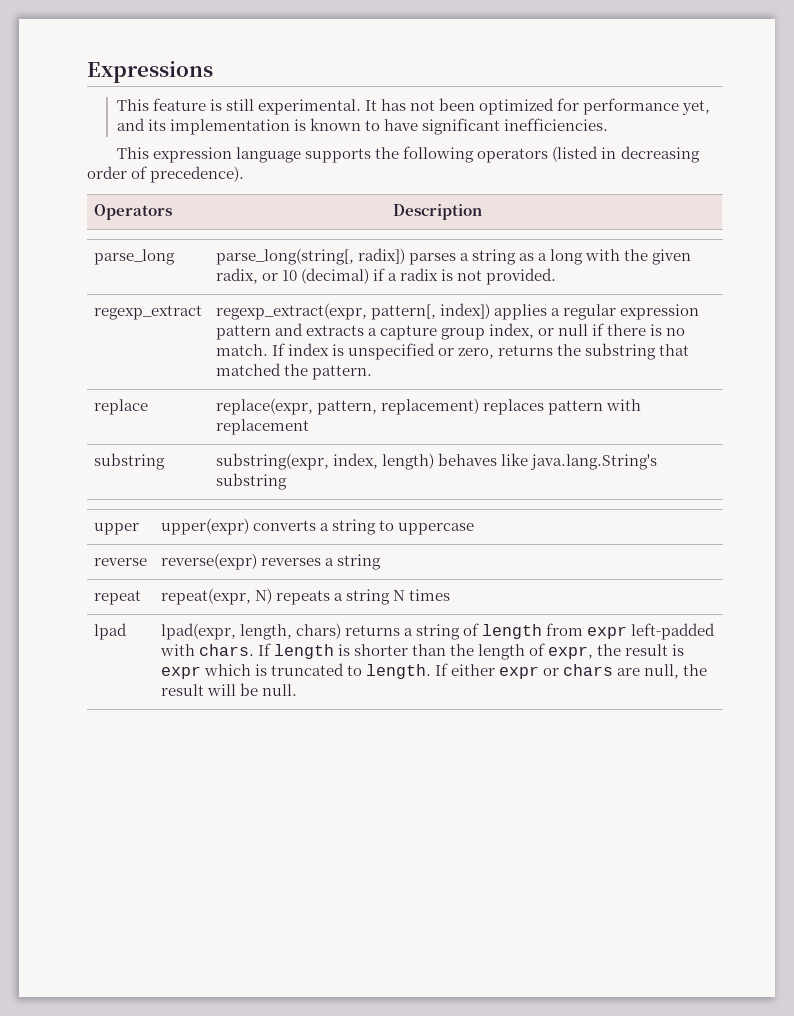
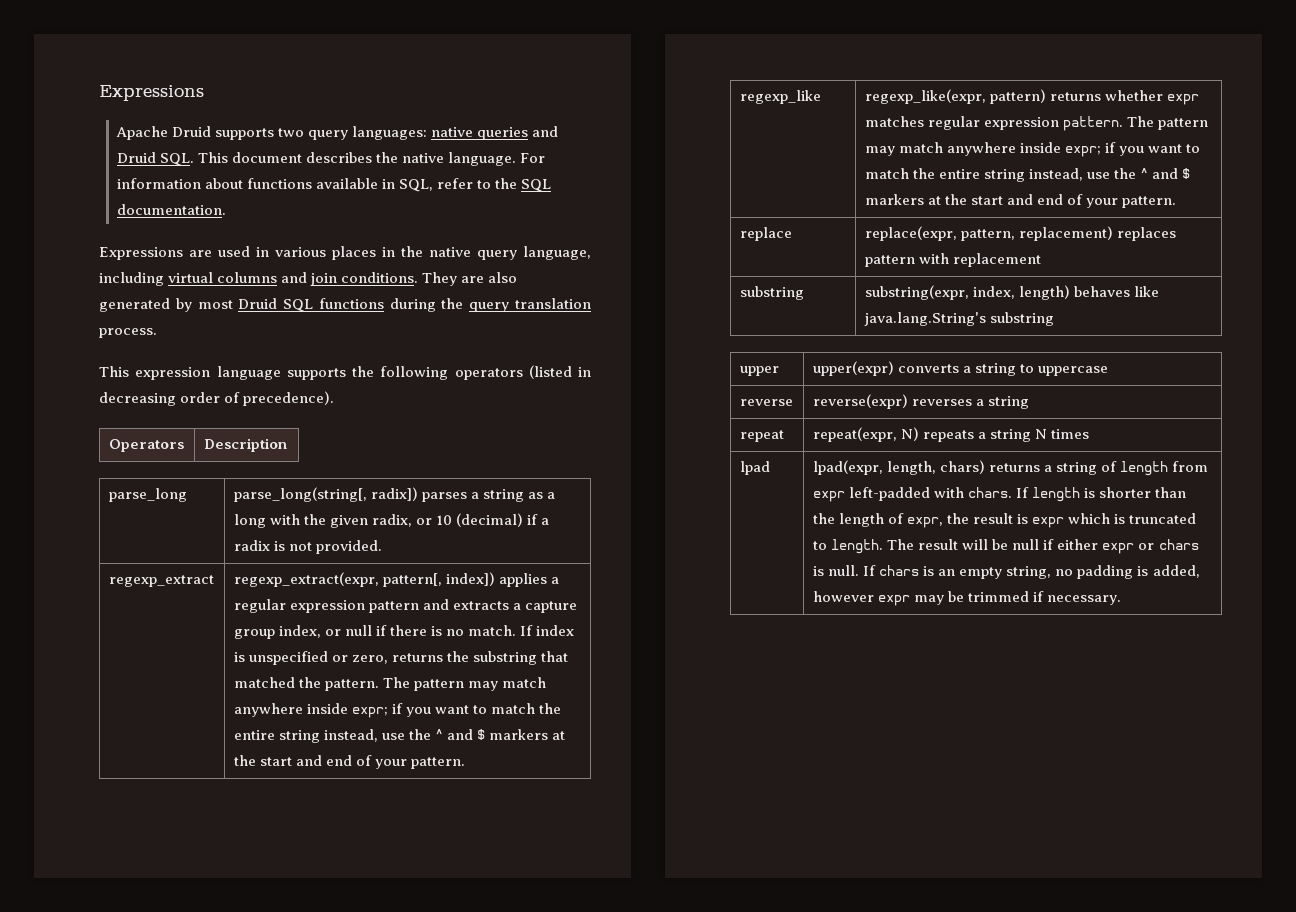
[116,98,711,115] [116,118,609,135] This feature is still experimental. It has not been optimized for performance yet, and its implementation is known to have significant inefficiencies. -> [115,126,559,140] [116,152,546,166] [116,178,552,192] [116,204,226,215] [99,246,591,260] [99,272,518,286] [99,298,591,312] [99,328,157,338] Apache Druid supports two query languages: native queries and Druid SQL. This document describes the native language. For information about functions available in SQL, refer to the SQL documentation. // Expressions are used in various places in the native query language, including virtual columns and join conditions. They are also generated by most Druid SQL functions during the query translation process.
(372, 372) none -> [383,677,547,691] [233,703,562,718] [233,729,566,743] [233,755,466,769] [739,90,821,104] [864,89,1200,105] [864,116,1209,131] [864,142,1201,157] [864,168,1191,182] [864,194,1177,208] The pattern may match anywhere inside expr; if you want to match the entire string instead, use the ^ and $ markers at the start and end of your pattern. // regexp_like | regexp_like(expr, pattern) returns whether expr matches regular expression pattern. The pattern may match anywhere inside expr; if you want to match the entire string instead, use the ^ and $ markers at the start and end of your pattern.
[435,663,708,679] [160,683,297,696] If either expr or chars are null, the result will be null. -> [887,539,1199,554] [812,565,1200,579] [812,591,1122,606] The result will be null if either expr or chars is null. If chars is an empty string, no padding is added, however expr may be trimmed if necessary.

